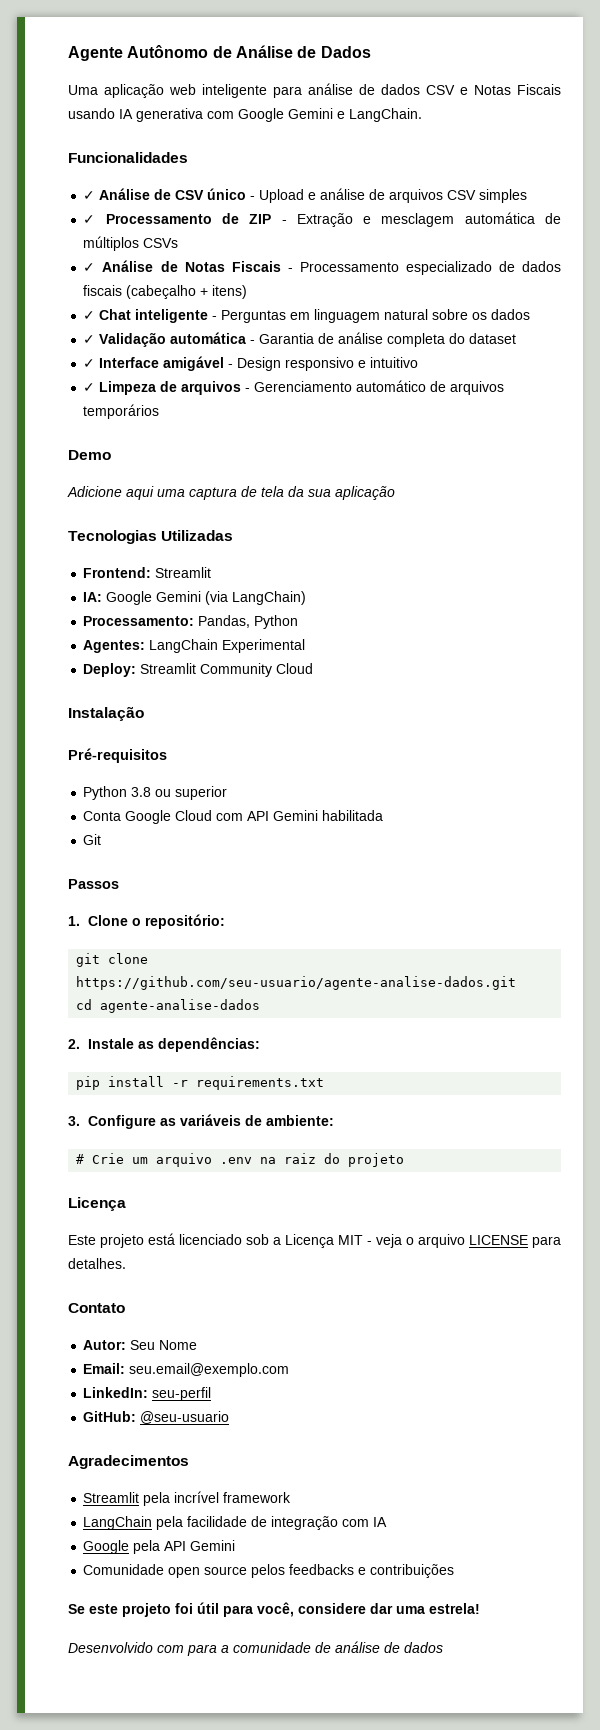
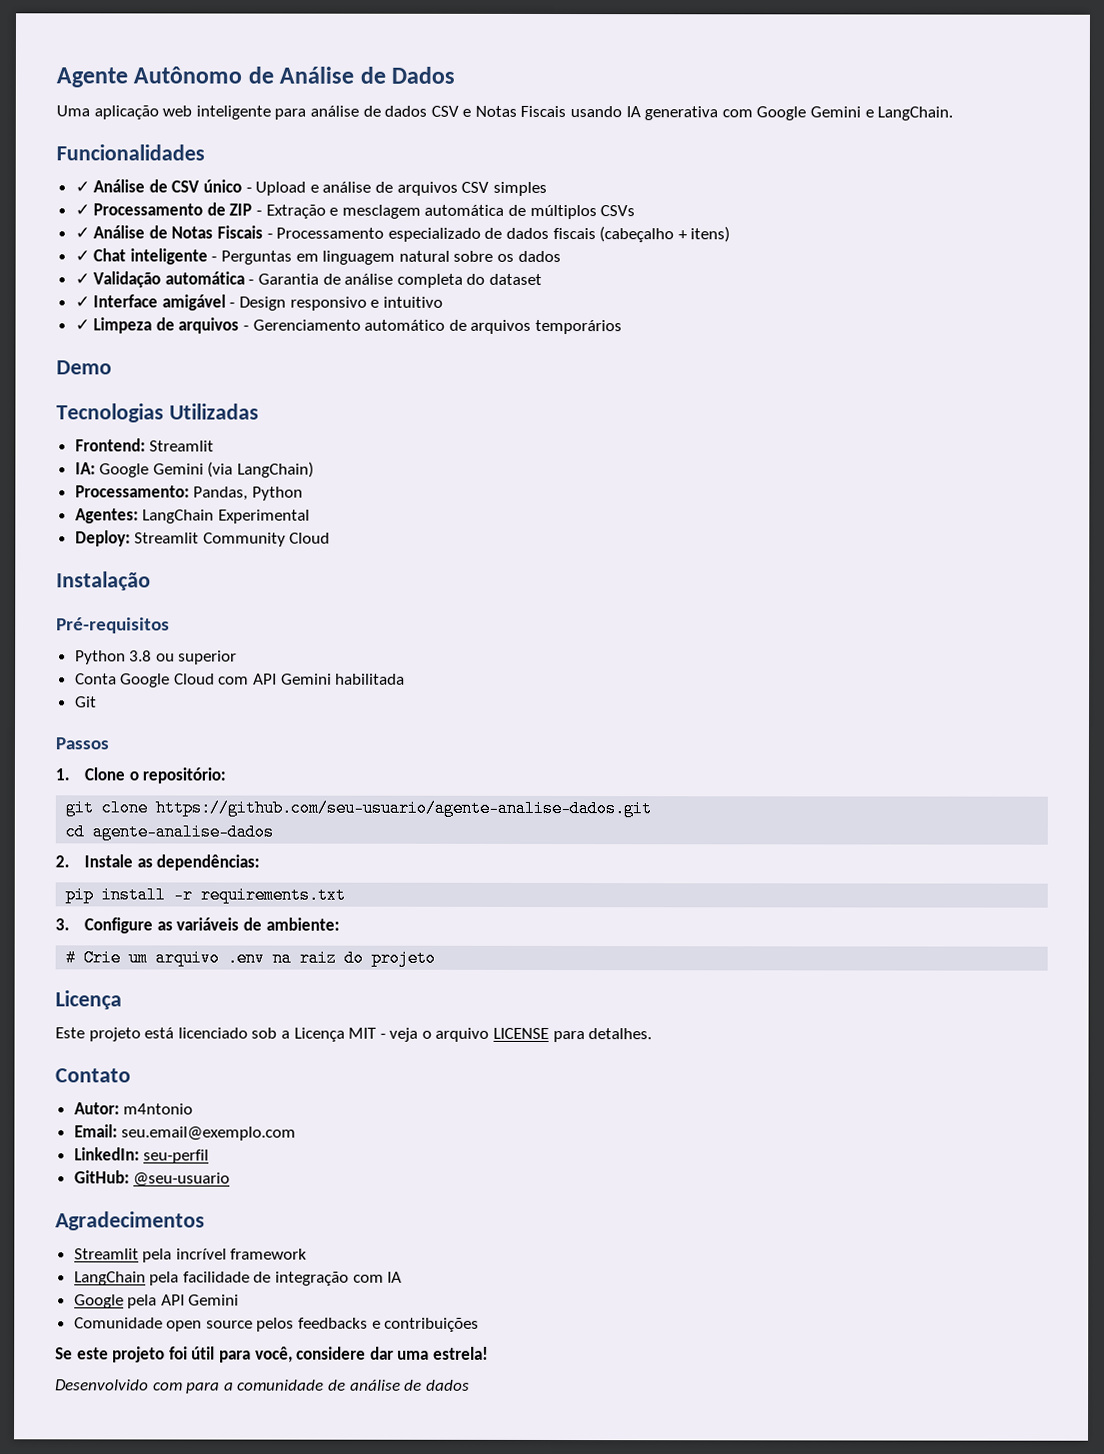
[67,486,395,500] // Adicione aqui uma captura de tela da sua aplicação -> (112, 367) none
[130,1340,198,1350] Seu Nome -> [123,1103,194,1115] m4ntonio

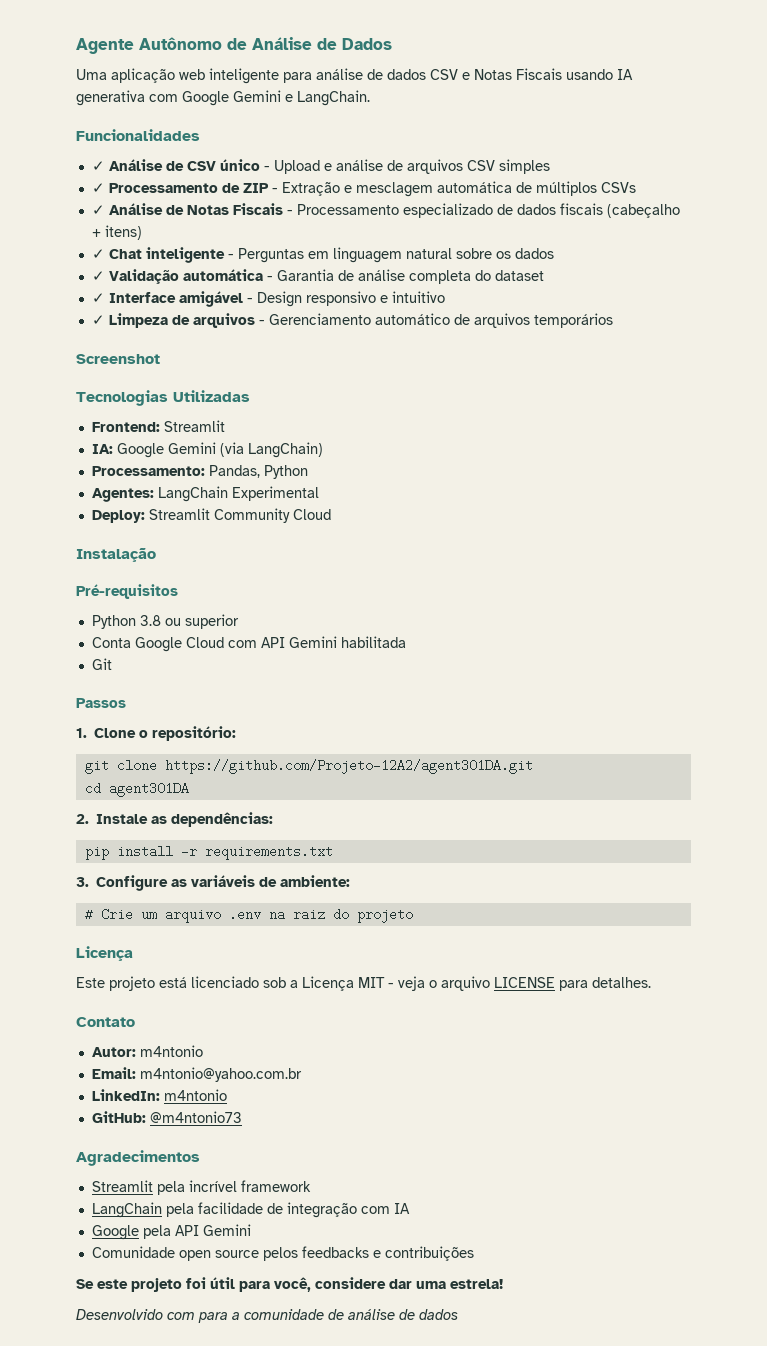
[56,360,112,375] Demo -> [76,354,160,364] Screenshot
[155,799,653,818] https://github.com/seu-usuario/agente-analise-dados.git -> [164,759,533,774] https://github.com/Projeto-12A2/agent301DA.git
[92,823,275,841] agente-analise-dados -> [108,782,189,797] agent301DA
[121,1126,297,1141] seu.email@exemplo.com -> [139,1067,302,1082] m4ntonio@yahoo.com.br
[143,1149,210,1164] seu-perfil -> [163,1089,227,1101] m4ntonio
[133,1172,231,1187] @seu-usuario -> [149,1111,242,1123] @m4ntonio73

